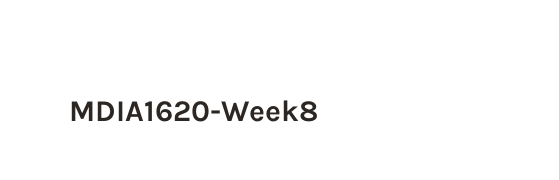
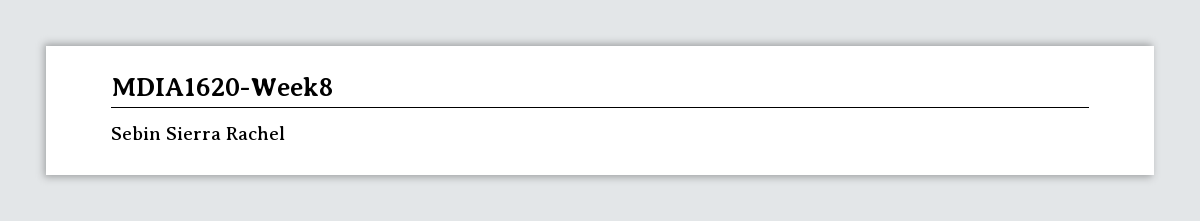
(318, 111) none -> [111,126,286,140] // Sebin Sierra Rachel

